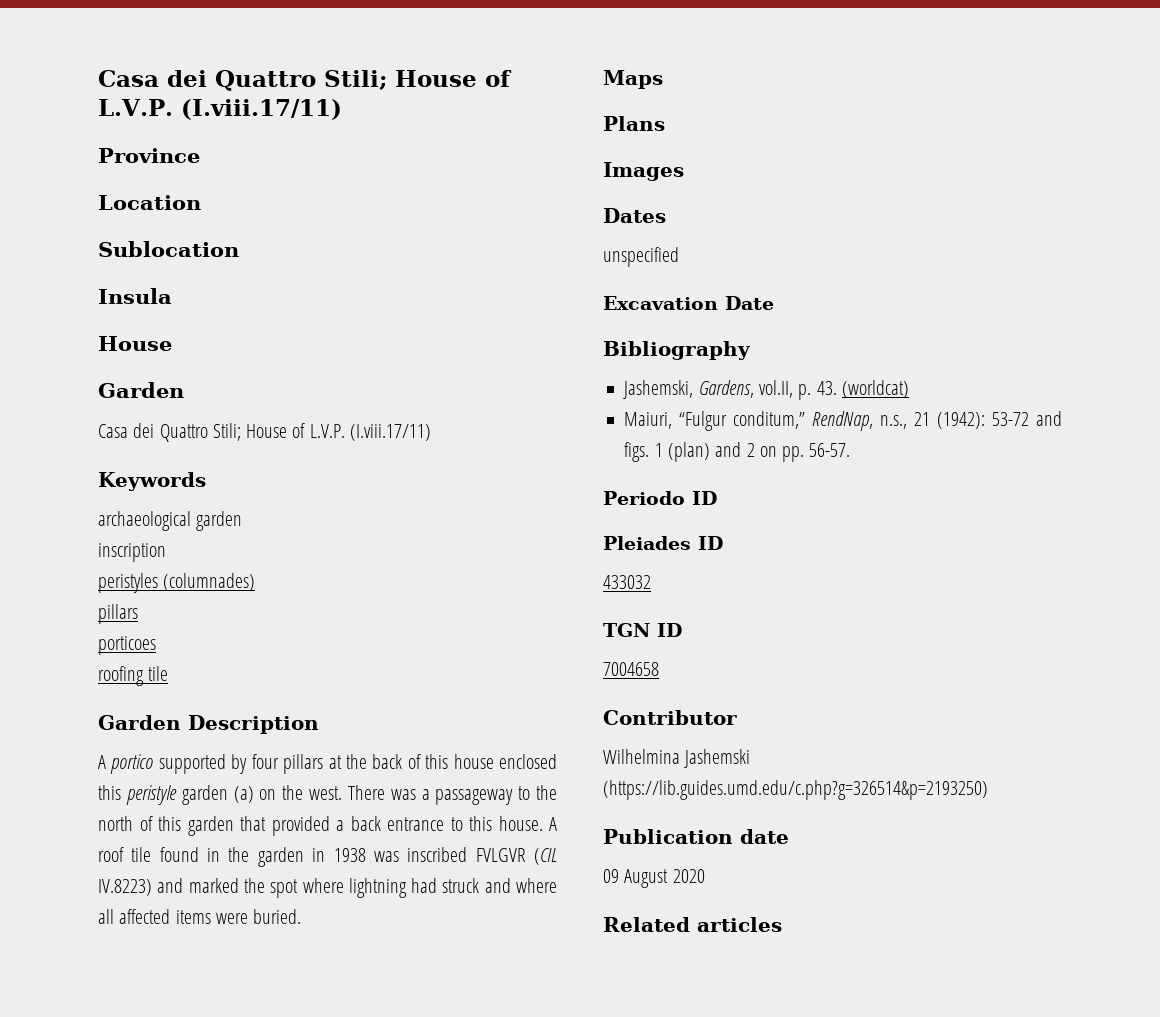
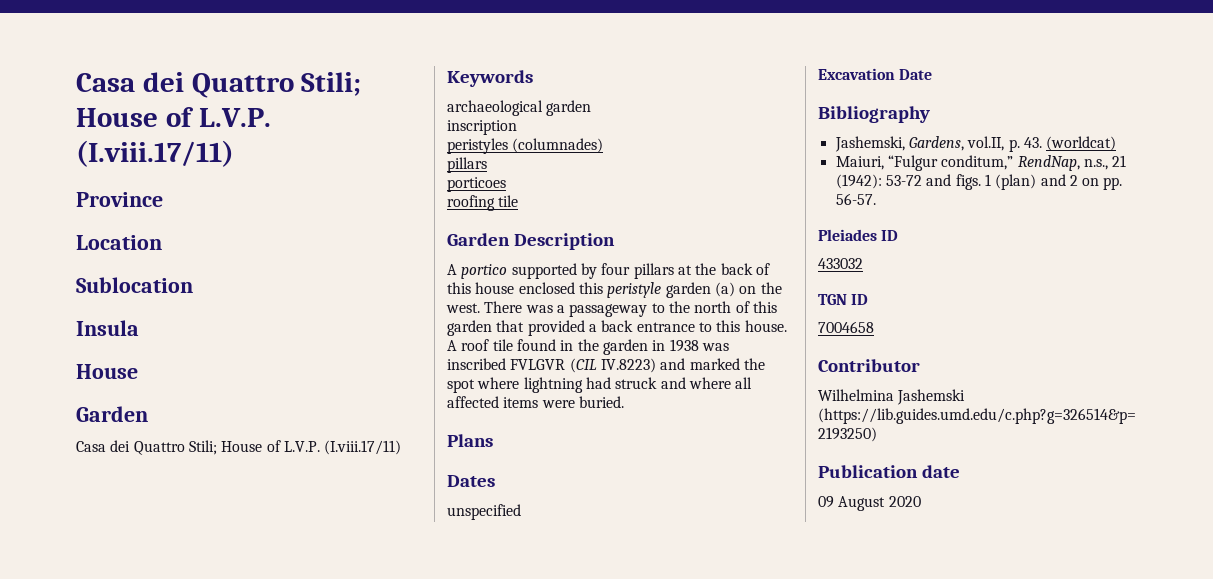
[603,70,663,89] // Maps -> (624, 402) none
[603,162,684,181] // Images -> (493, 440) none
[603,491,717,505] // Periodo ID -> (876, 199) none
[603,917,782,932] // Related articles -> (921, 501) none

